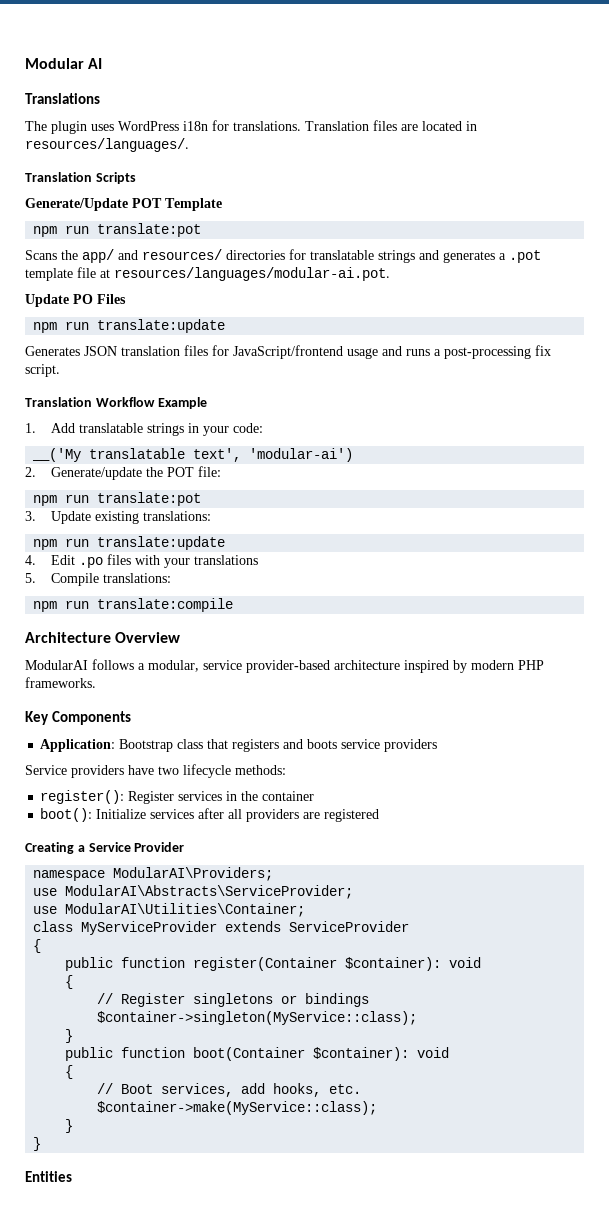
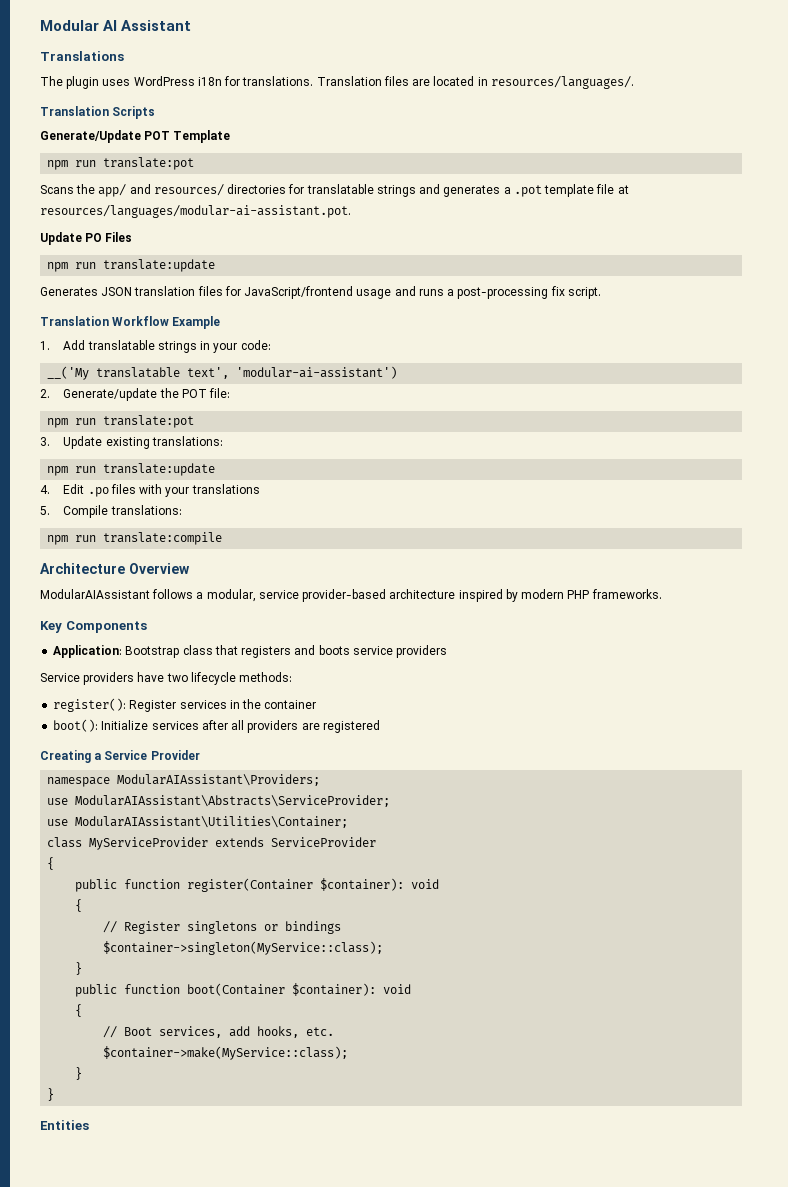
(103, 63) none -> [121,20,192,31] Assistant
[114,267,390,281] resources/languages/modular-ai.pot. -> [40,205,351,218] resources/languages/modular-ai-assistant.pot.
[249,448,354,462] 'modular-ai') -> [236,366,398,379] 'modular-ai-assistant')
[25,660,88,670] ModularAI -> [40,589,150,599] ModularAIAssistant
[113,867,274,881] [33,885,354,899] [33,903,306,917] ModularAI\Providers; // use ModularAI\Abstracts\ServiceProvider; // use ModularAI\Utilities\Container; -> [117,774,321,786] [47,795,391,807] [47,816,349,828] ModularAIAssistant\Providers; // use ModularAIAssistant\Abstracts\ServiceProvider; // use ModularAIAssistant\Utilities\Container;

